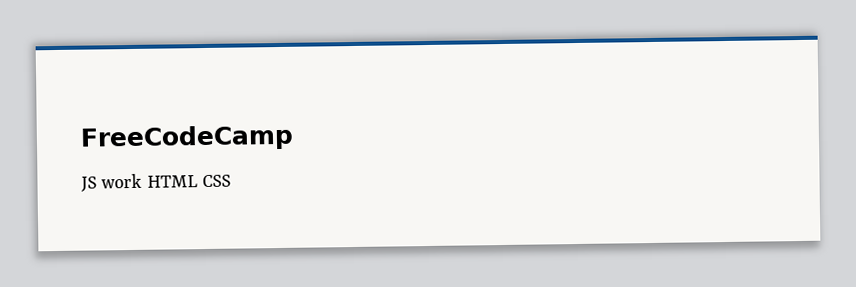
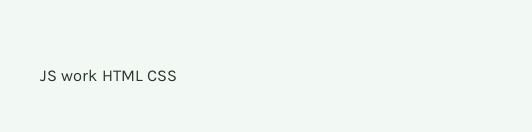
[80,124,294,152] FreeCodeCamp // -> (40, 76) none

